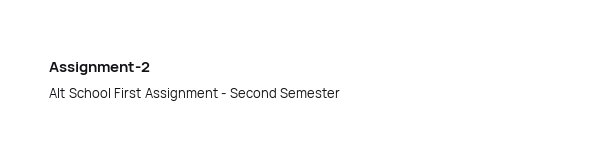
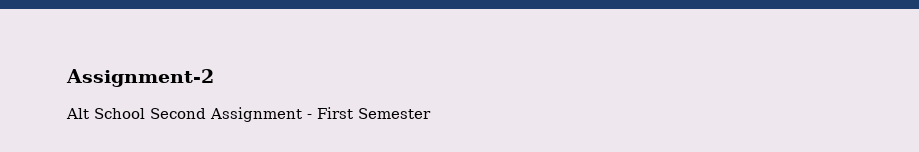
[114,88,142,98] First -> [150,108,206,119] Second
[229,88,277,98] Second -> [317,107,353,119] First

